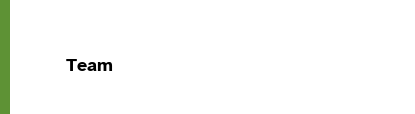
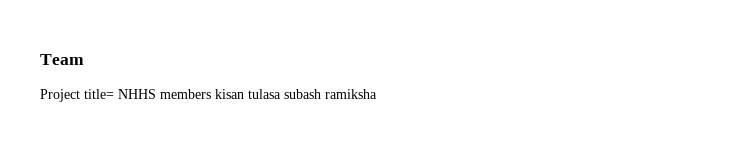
(113, 65) none -> [40,89,377,102] // Project title= NHHS members kisan tulasa subash ramiksha

